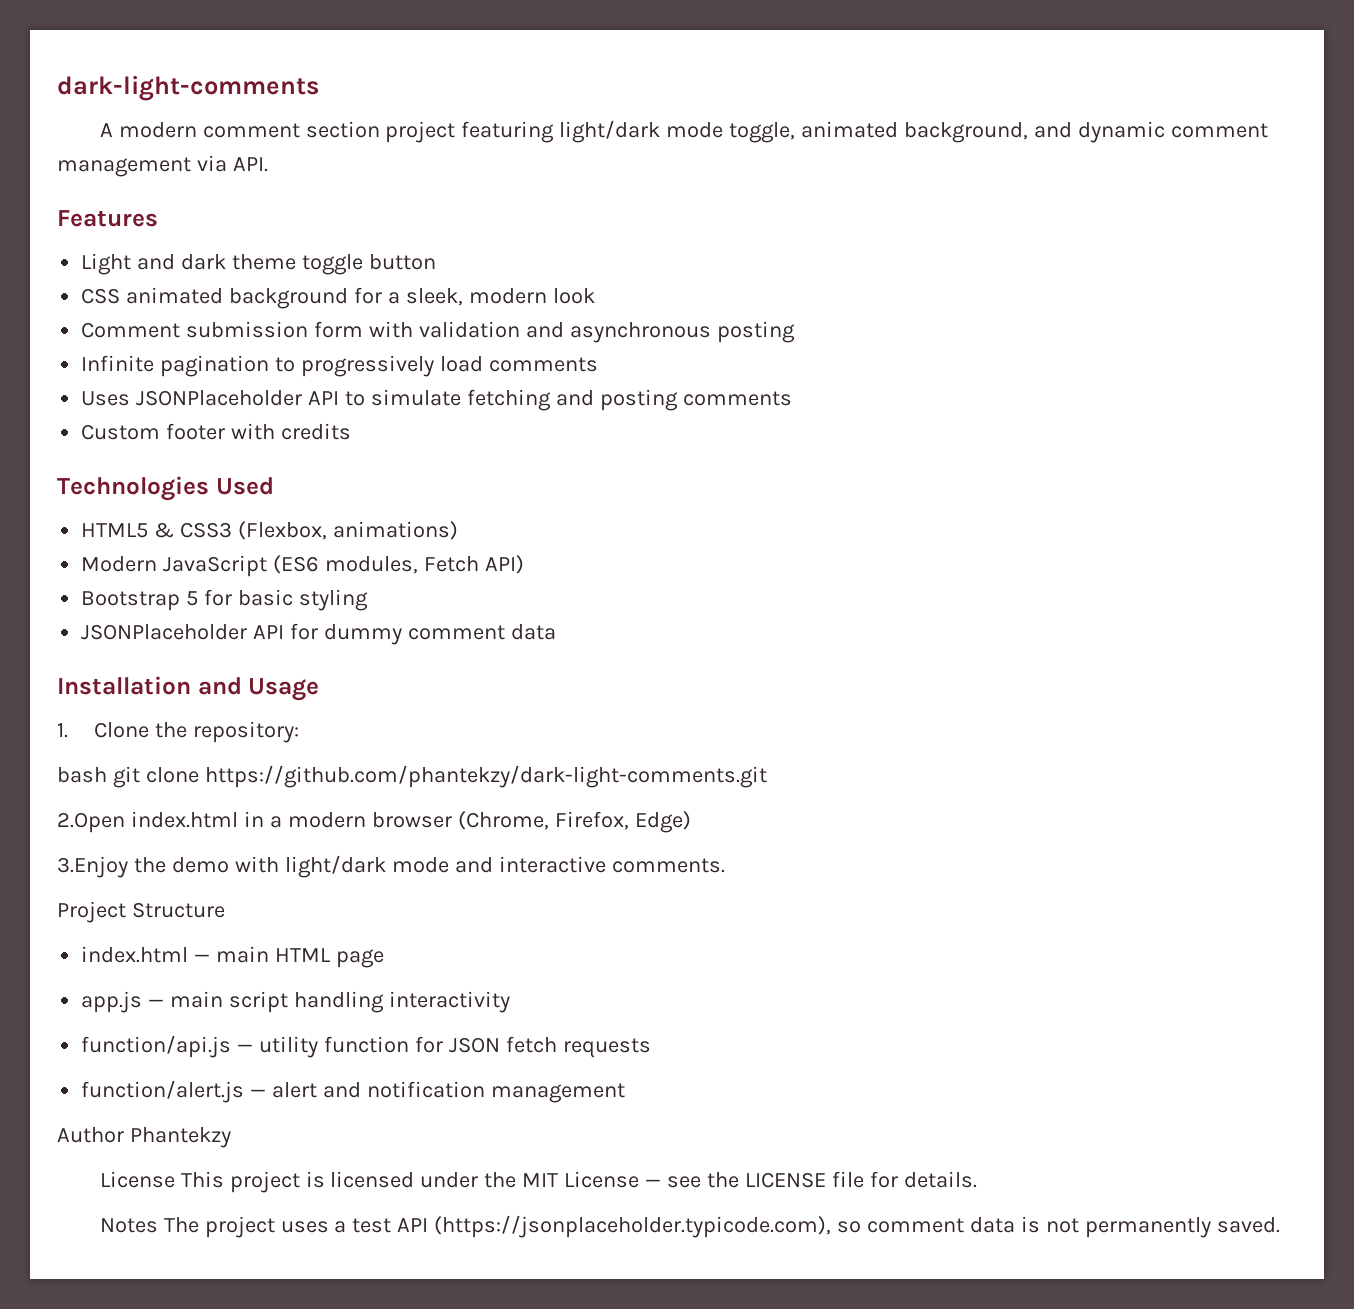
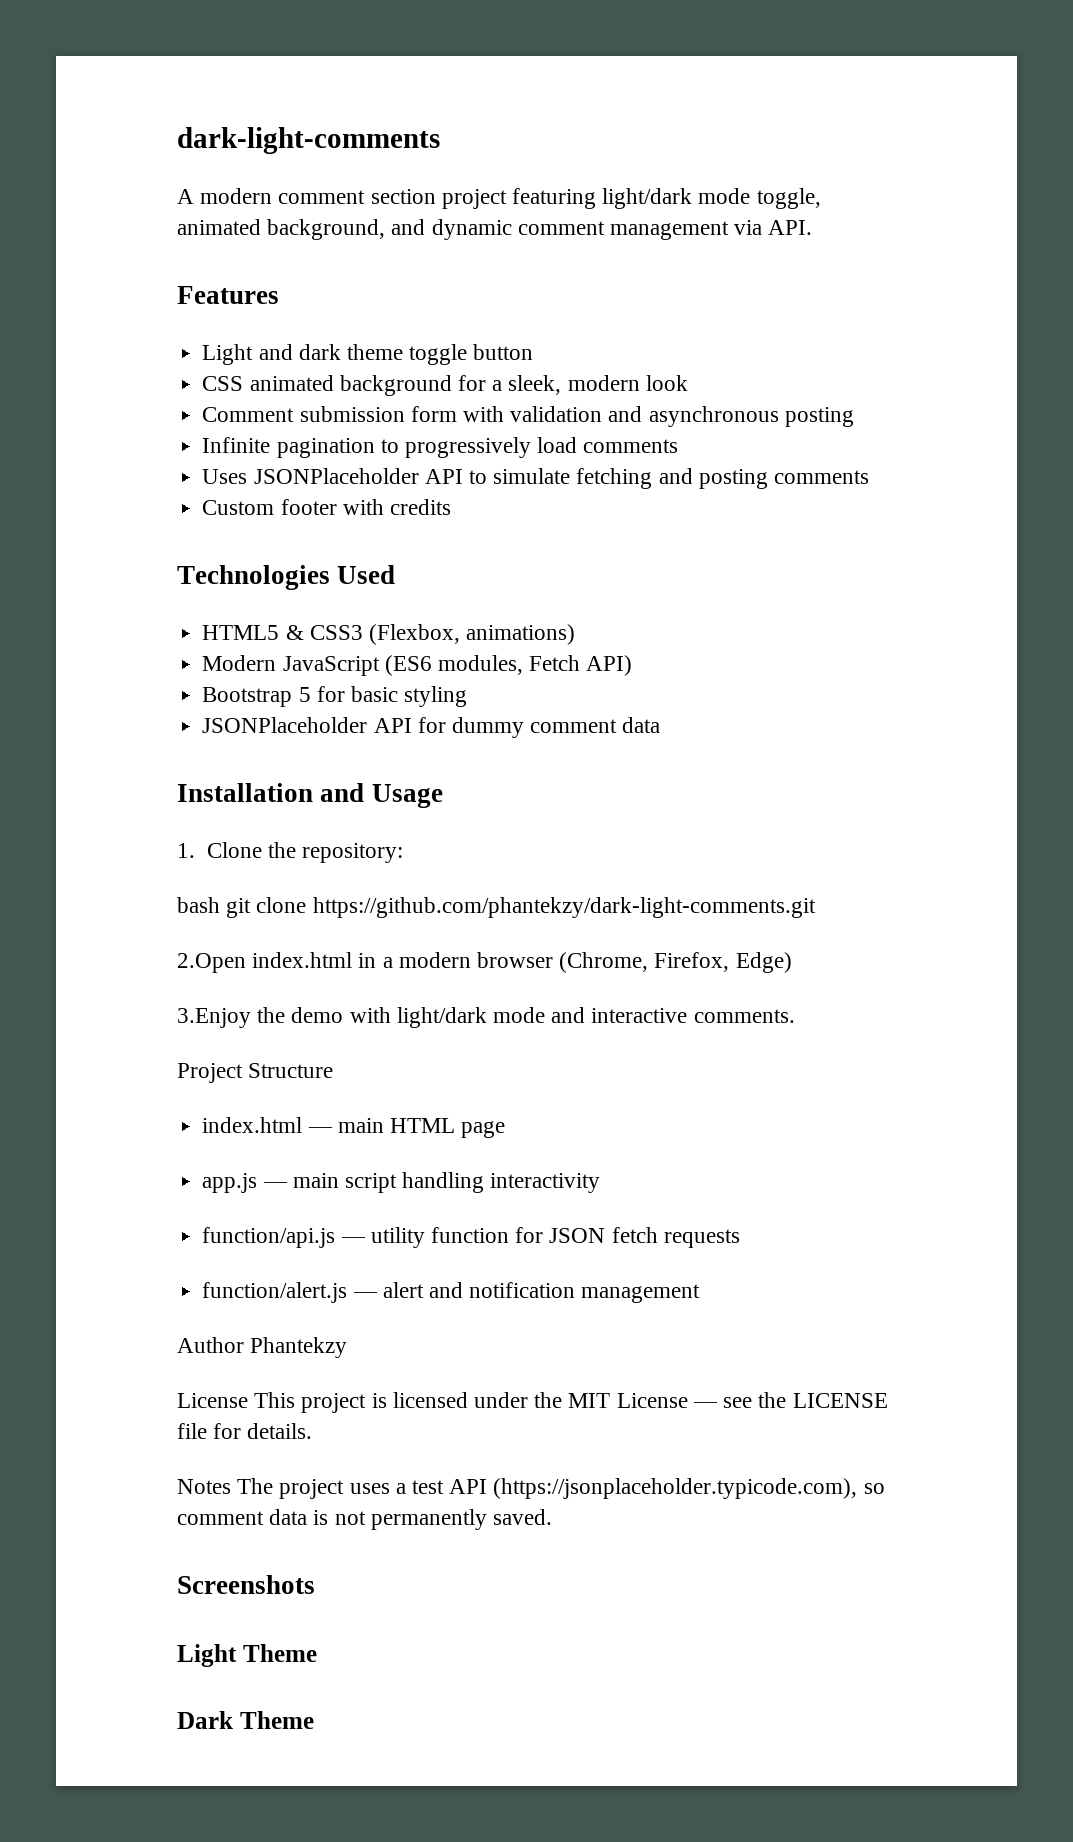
(1280, 1225) none -> [177,1575,315,1594] [177,1644,317,1667] [177,1711,314,1729] // Screenshots // Light Theme // Dark Theme

